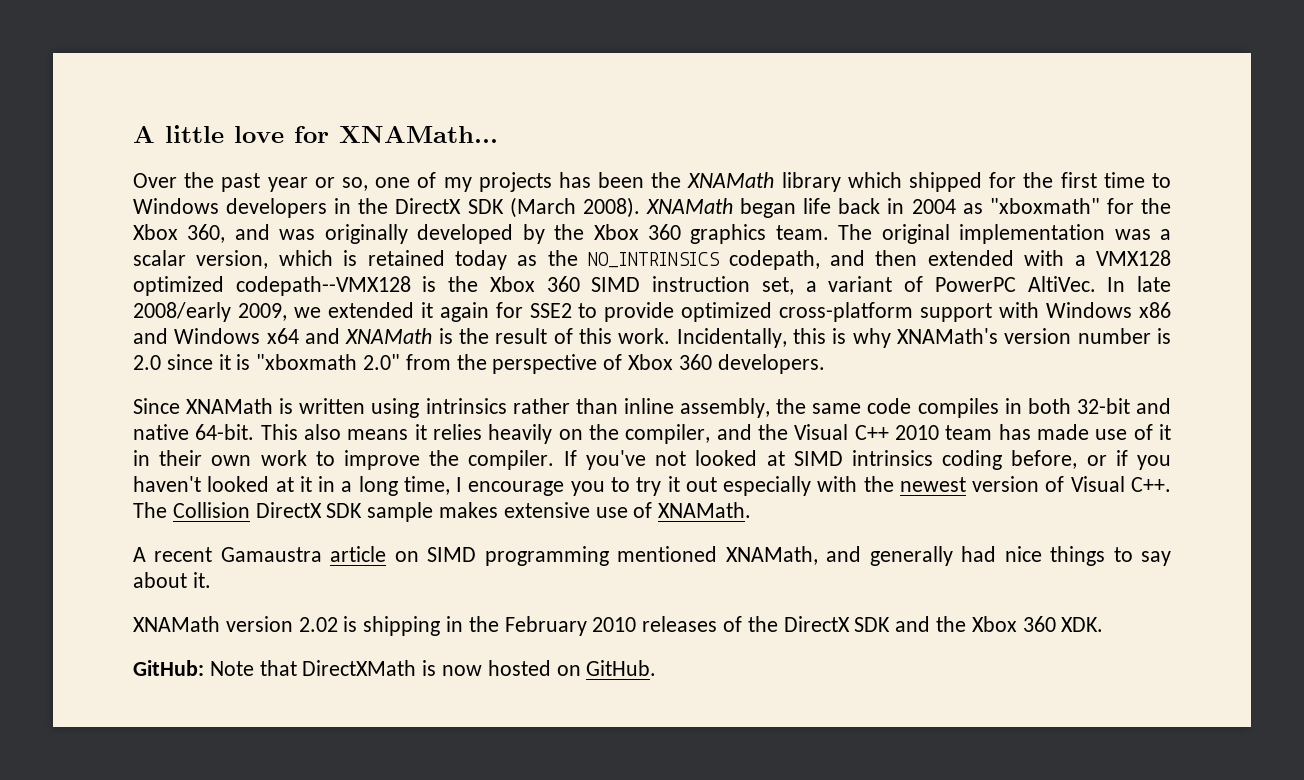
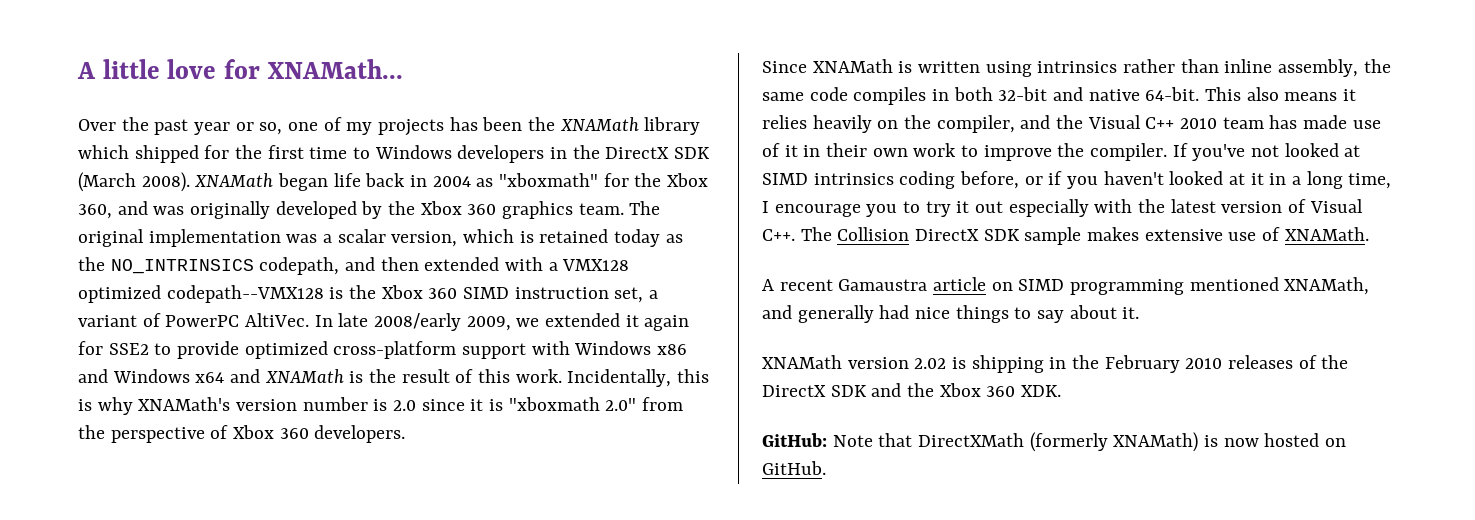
[899,477,966,492] newest -> [1170,199,1216,213] latest
(417, 668) none -> [1029,432,1199,452] (formerly XNAMath)

